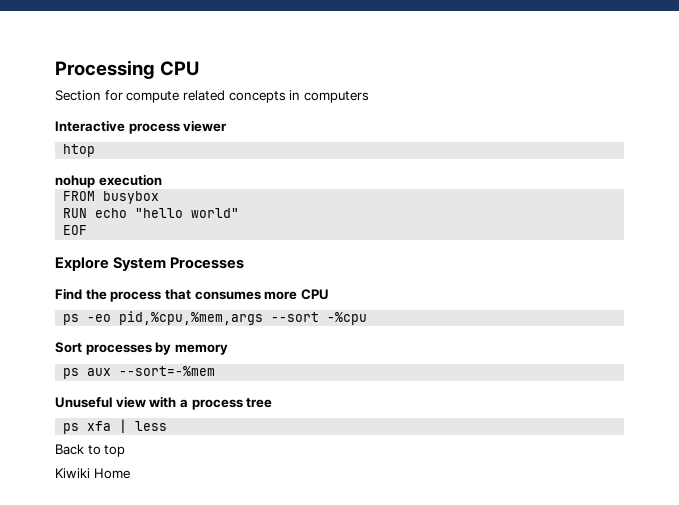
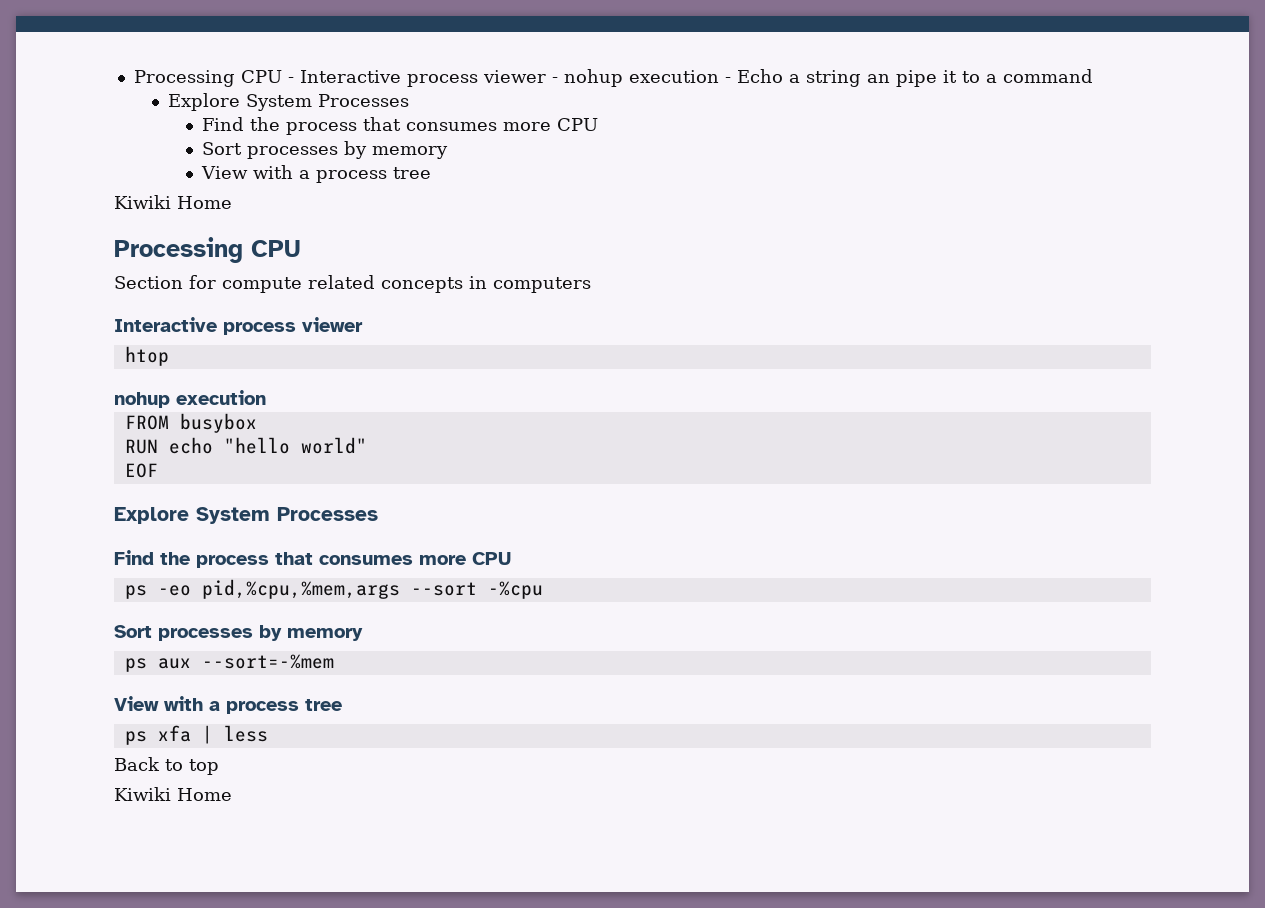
[55,60,200,79] Processing CPU -> [133,69,1093,87] [167,93,409,111] [202,117,599,135] [202,141,449,159] [201,165,432,183] [114,195,232,209] [114,237,301,263] Processing CPU - Interactive process viewer - nohup execution - Echo a string an pipe it to a command // Explore System Processes // Find the process that consumes more CPU // Sort processes by memory // View with a process tree // Kiwiki Home // Processing CPU
[55,396,146,408] Unuseful view -> [114,696,159,711] View

